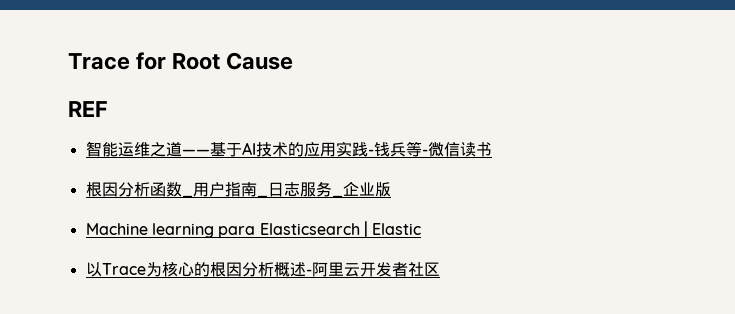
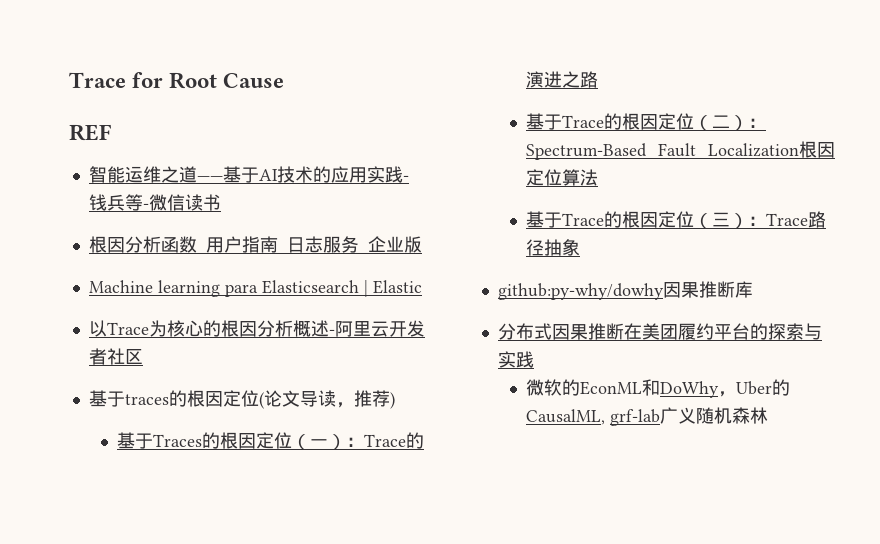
(440, 269) none -> [88,390,395,409] [117,432,425,450] [526,71,599,88] [526,113,767,131] [526,141,835,160] [526,169,599,186] [526,211,827,229] [526,239,581,256] [497,281,753,300] [497,323,822,340] [497,351,534,368] [526,379,791,398] [526,407,769,426] // 基于traces的根因定位(论文导读，推荐) // 基于Traces的根因定位（一）：Trace的演进之路 // 基于Trace的根因定位（二）：Spectrum-Based Fault Localization根因定位算法 // 基于Trace的根因定位（三）：Trace路径抽象 // github:py-why/dowhy因果推断库 // 分布式因果推断在美团履约平台的探索与实践 // 微软的EconML和DoWhy，Uber的CausalML, grf-lab广义随机森林

